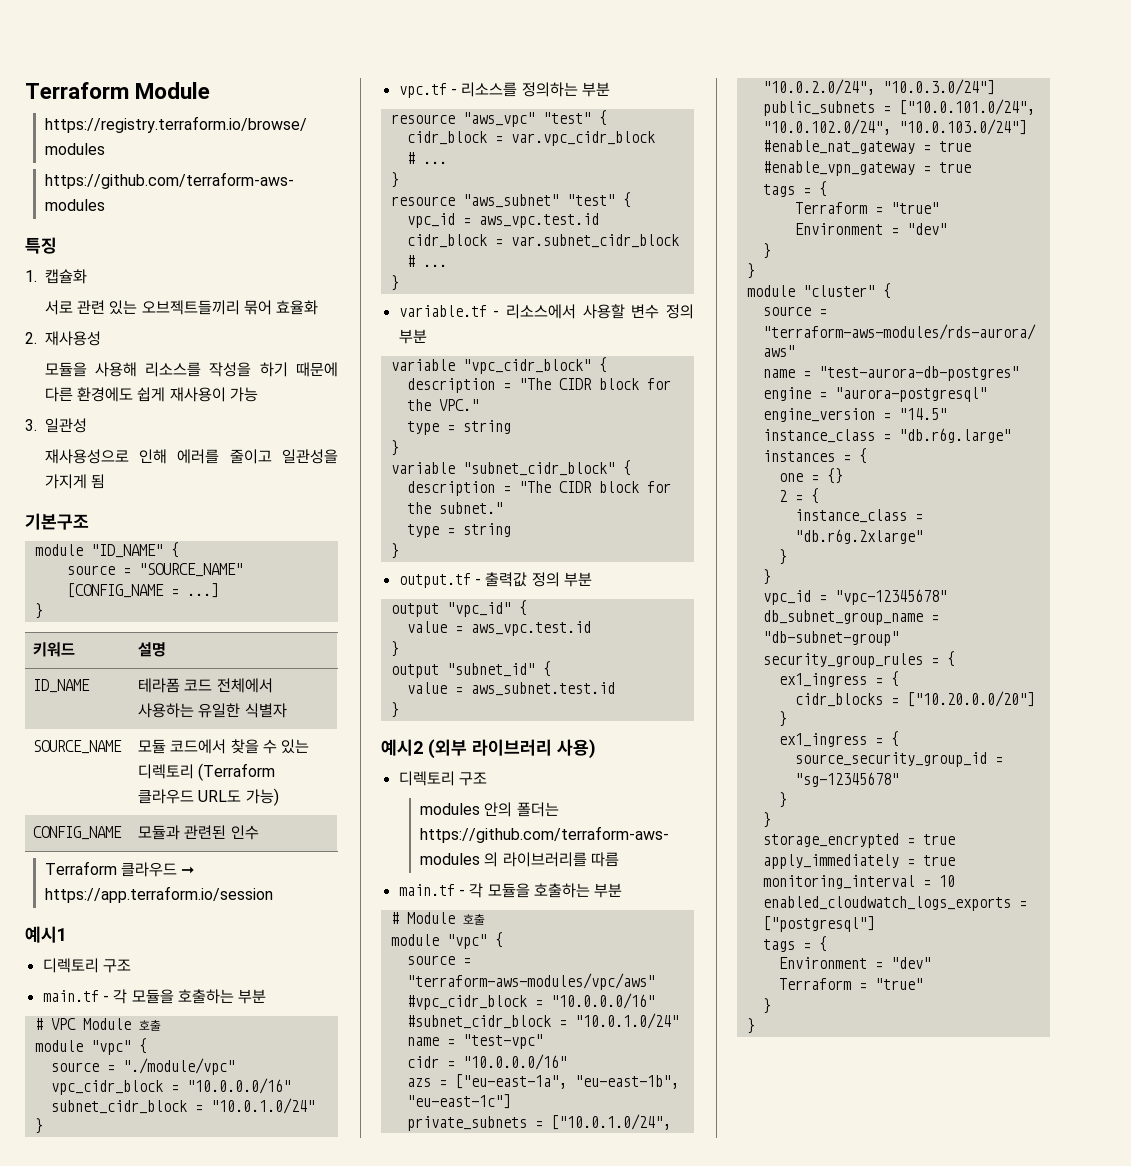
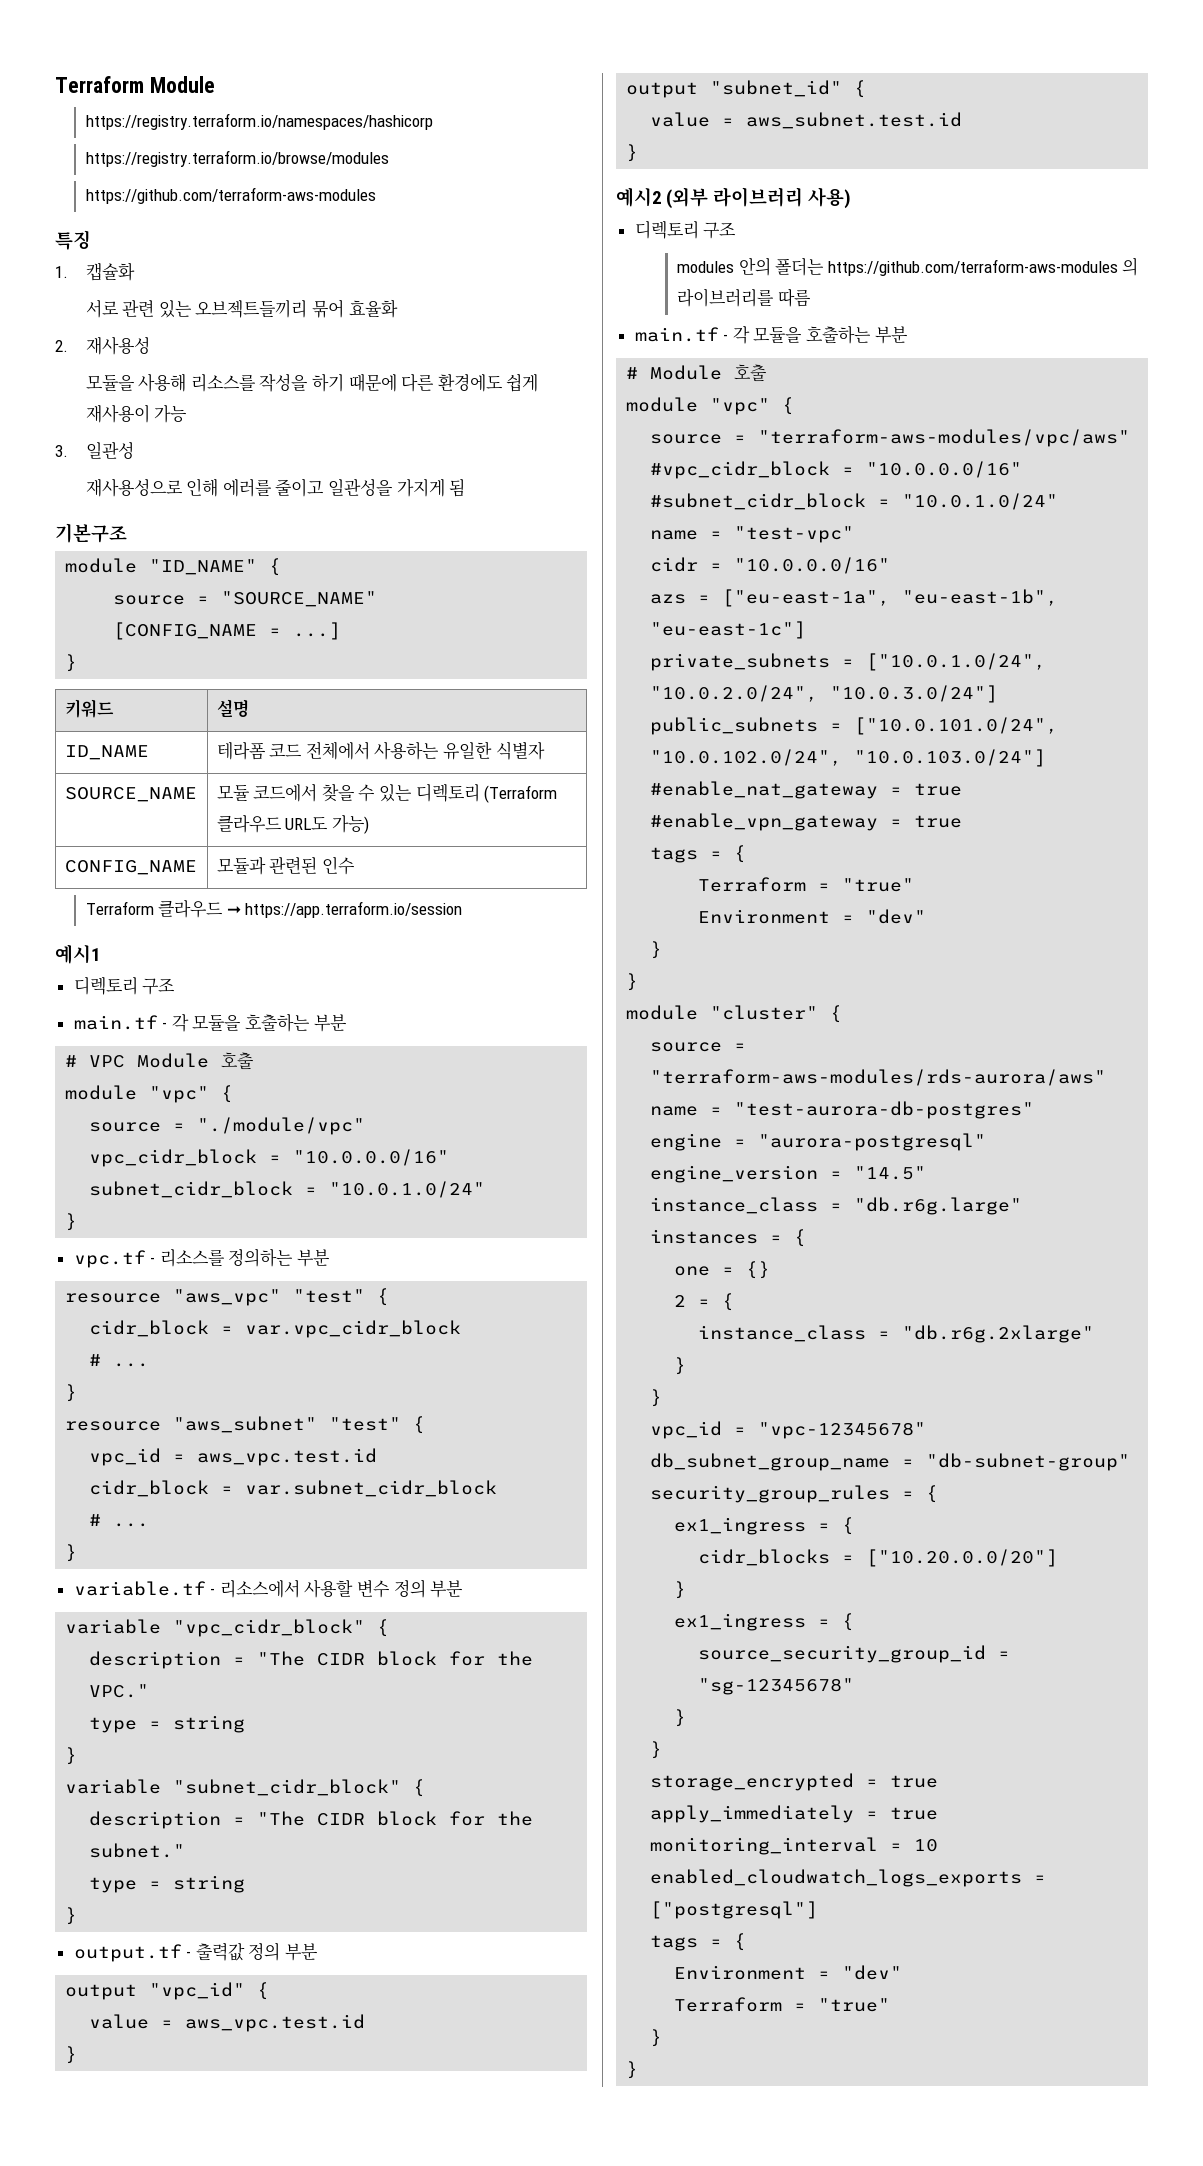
(211, 90) none -> [85,113,433,130] // https://registry.terraform.io/namespaces/hashicorp

